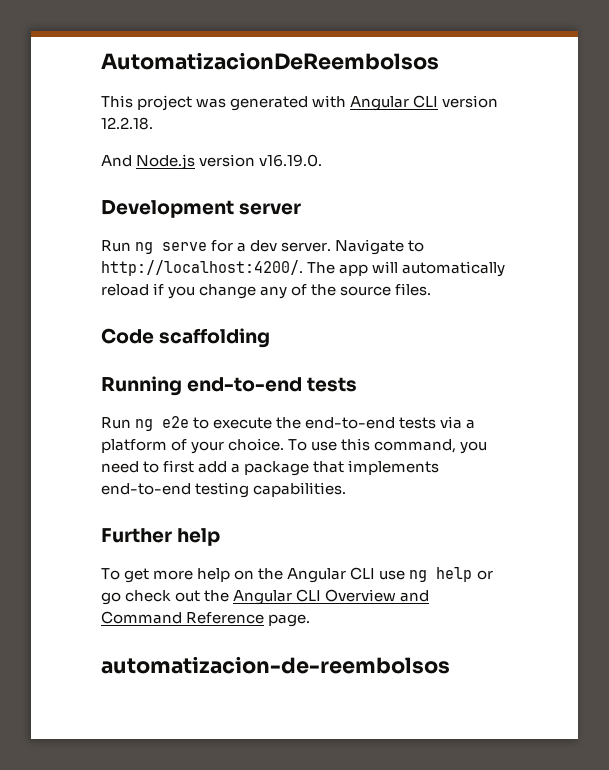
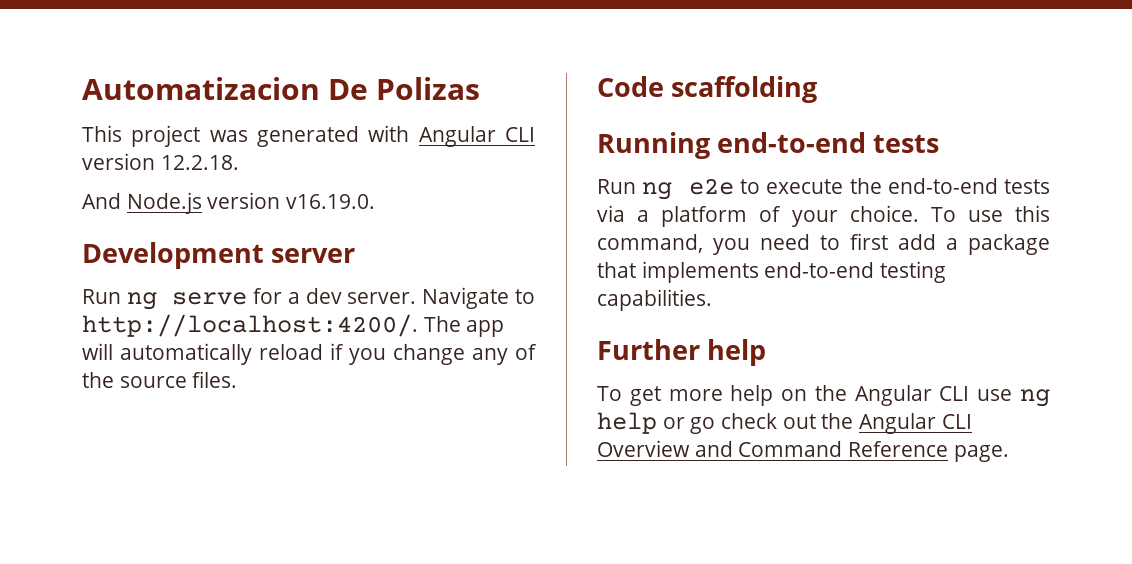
[101,52,439,70] AutomatizacionDeReembolsos -> [82,77,480,100] Automatizacion De Polizas
[101,656,450,674] // automatizacion-de-reembolsos -> (1009, 453) none

